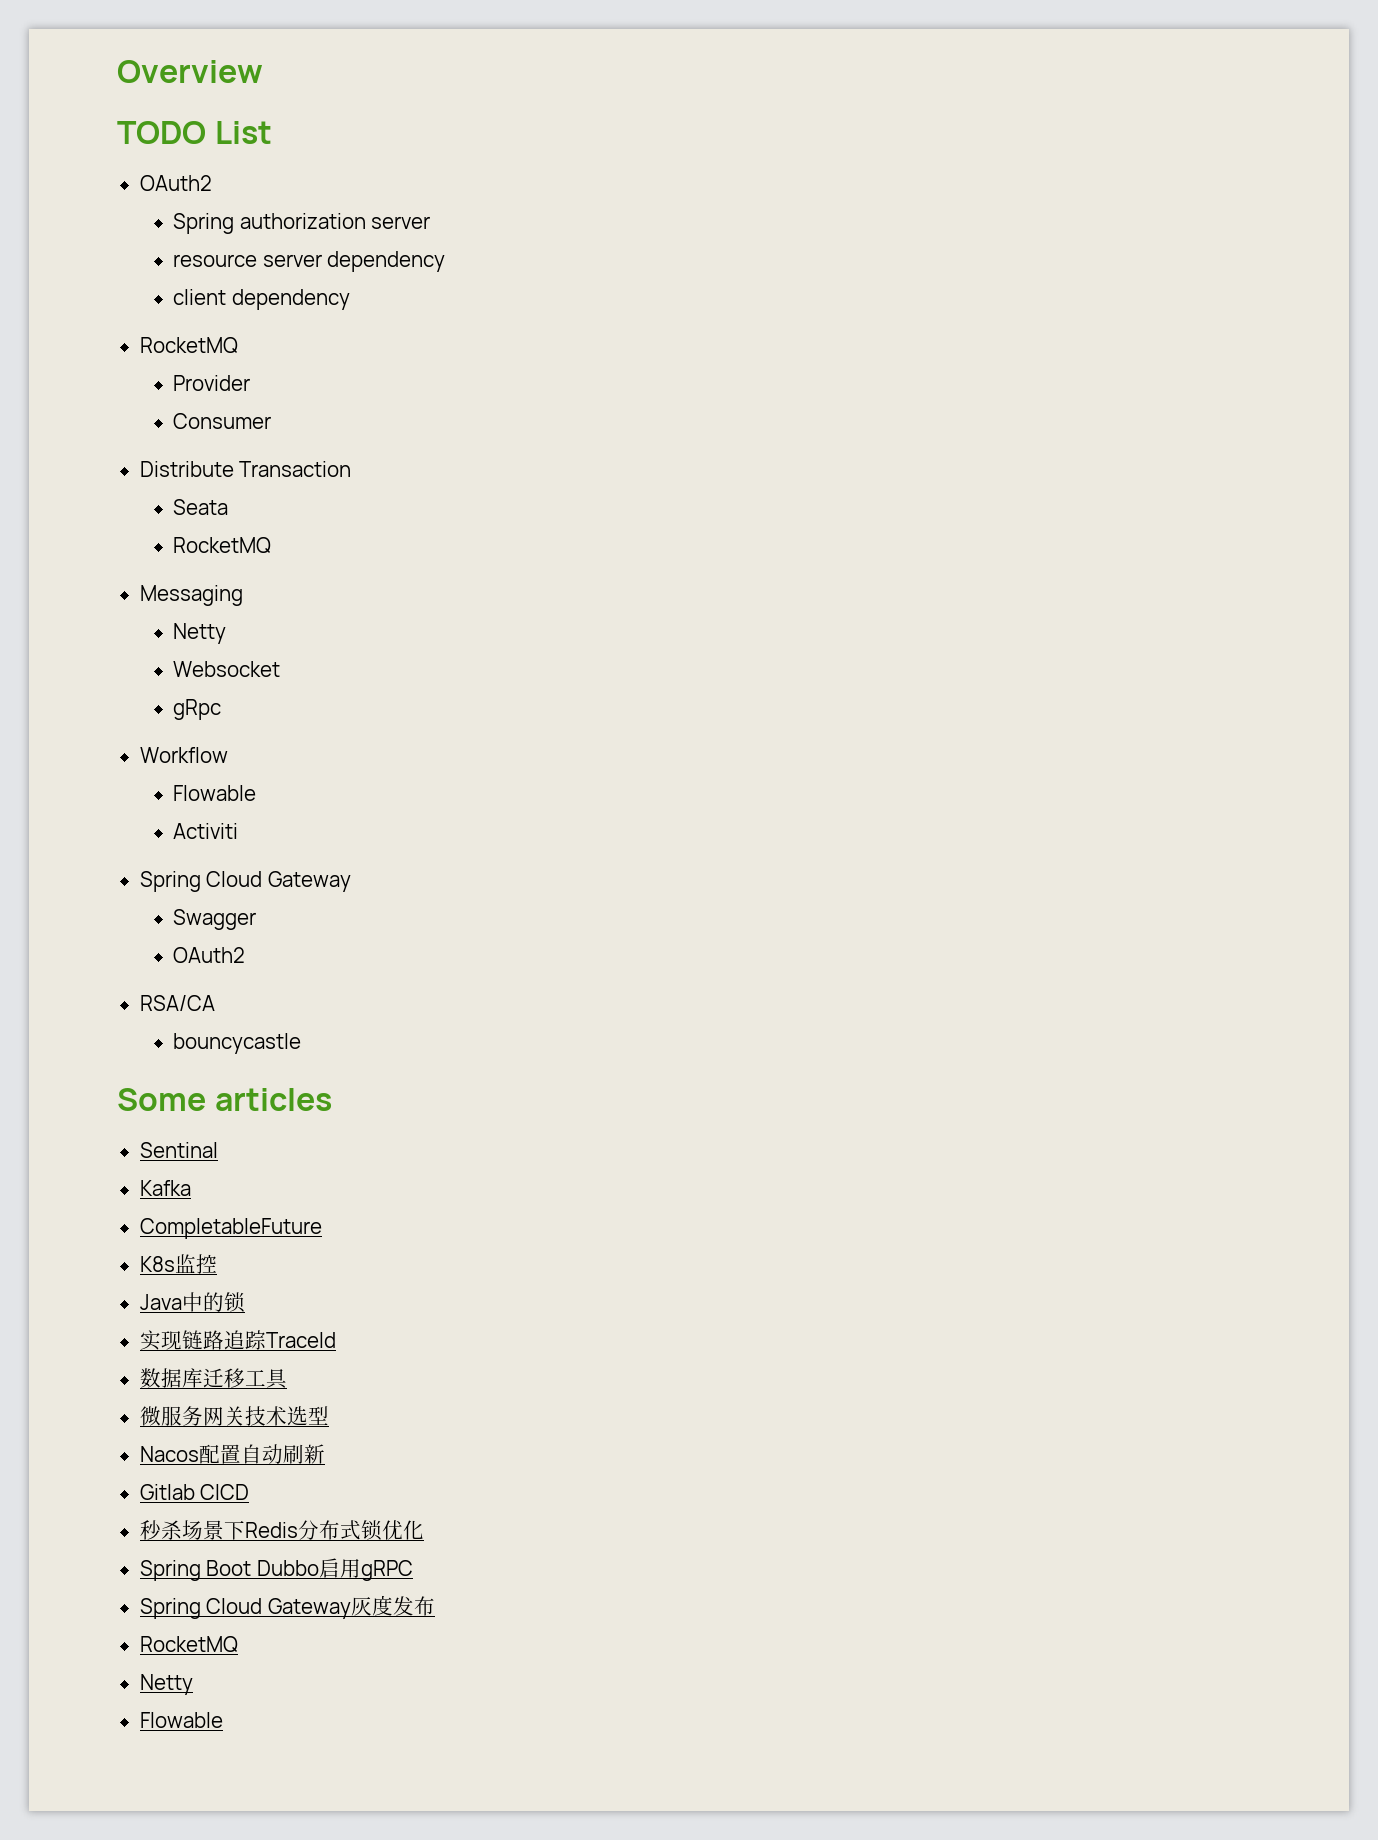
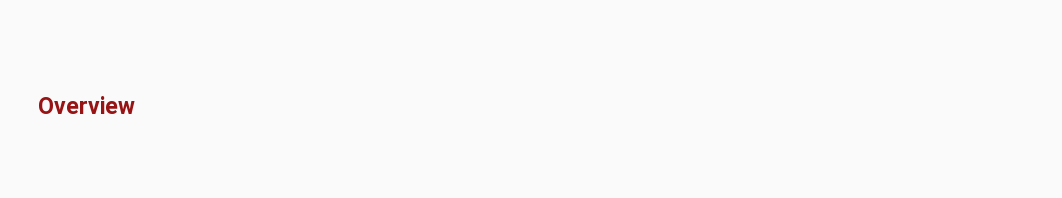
[117,121,272,144] [139,175,212,191] [173,213,431,234] [173,251,446,272] [173,289,350,310] [139,337,238,353] [173,375,251,391] [173,413,272,429] [139,461,352,477] [173,499,229,515] [173,537,272,553] [139,585,243,606] [173,623,227,644] [173,661,281,677] [173,699,222,720] [139,747,228,763] [173,785,257,801] [173,823,239,839] [139,871,351,892] [173,909,257,930] [173,947,246,963] [139,995,215,1011] [173,1033,302,1054] [117,1088,332,1111] [139,1142,218,1158] [139,1180,191,1196] [139,1218,322,1239] [139,1254,217,1274] [139,1292,245,1313] [139,1330,336,1351] [139,1368,288,1389] [139,1406,329,1426] [139,1444,325,1464] [139,1484,250,1500] [139,1520,424,1541] [139,1558,413,1581] [139,1595,435,1619] [139,1636,238,1652] [139,1674,193,1695] [139,1712,223,1728] // TODO List // OAuth2 // Spring authorization server // resource server dependency // client dependency // RocketMQ // Provider // Consumer // Distribute Transaction // Seata // RocketMQ // Messaging // Netty // Websocket // gRpc // Workflow // Flowable // Activiti // Spring Cloud Gateway // Swagger // OAuth2 // RSA/CA // bouncycastle // Some articles // Sentinal // Kafka // CompletableFuture // K8s监控 // Java中的锁 // 实现链路追踪TraceId // 数据库迁移工具 // 微服务网关技术选型 // Nacos配置自动刷新 // Gitlab CICD // 秒杀场景下Redis分布式锁优化 // Spring Boot Dubbo启用gRPC // Spring Cloud Gateway灰度发布 // RocketMQ // Netty // Flowable -> (135, 105) none

